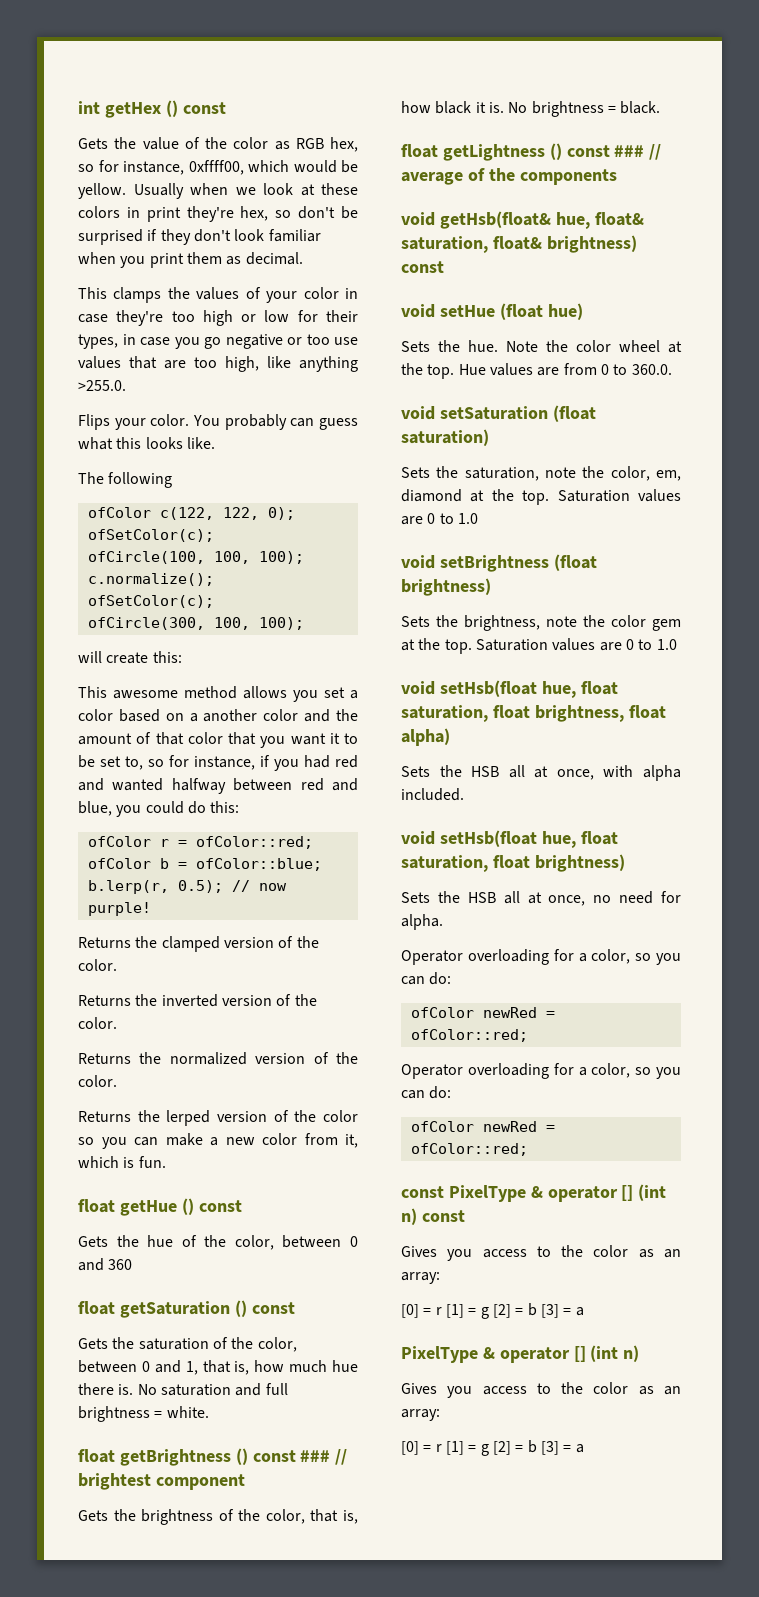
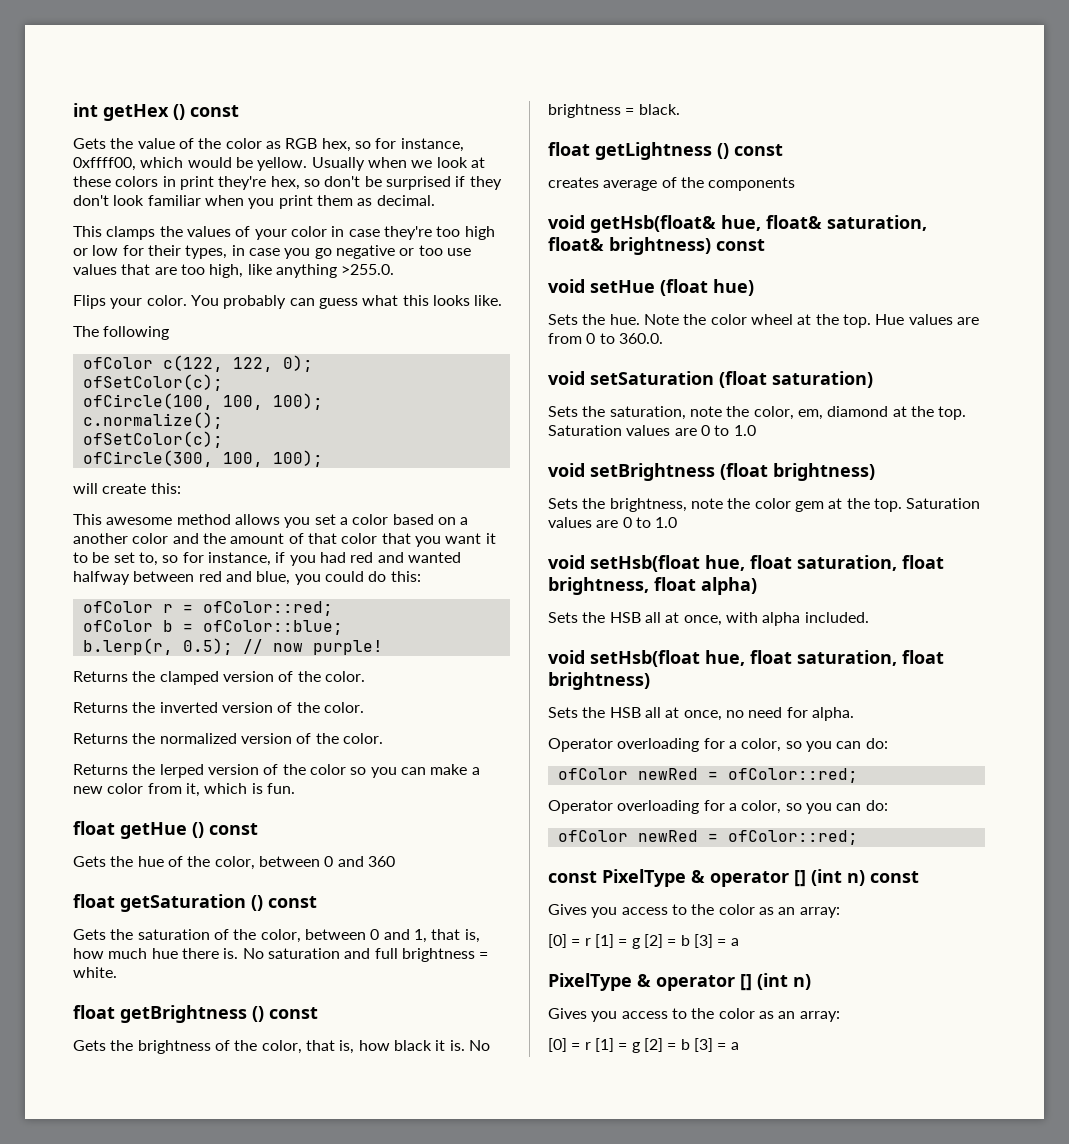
[300,1449,348,1465] [78,1473,245,1490] ### // brightest component -> (318, 1013) none
[614,144,662,160] ### // -> [548,177,599,188] // creates

